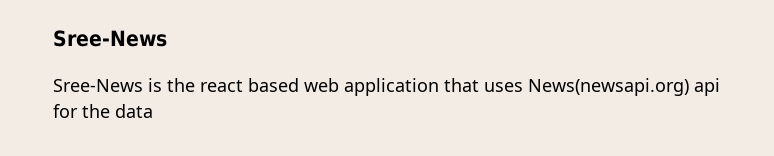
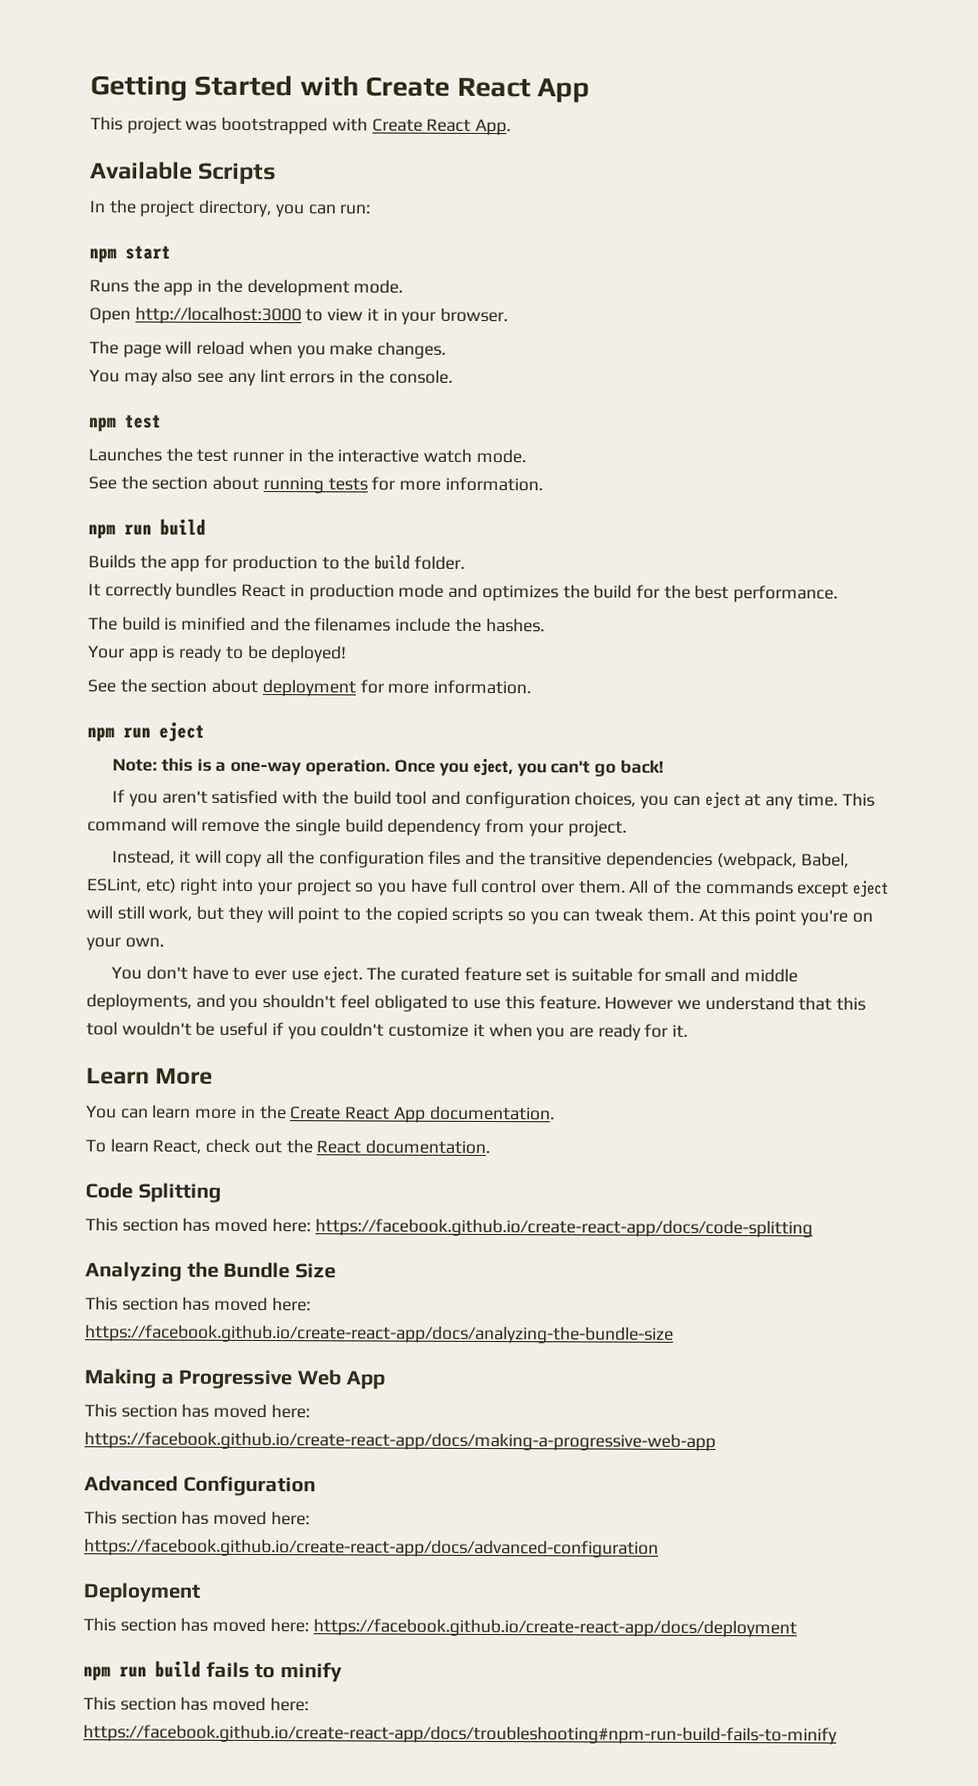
[53,30,167,47] [53,78,720,96] [53,104,153,118] Sree-News // Sree-News is the react based web application that uses News(newsapi.org) api for the data -> [90,74,591,103] [90,116,512,136] [90,161,277,185] [89,199,372,218] [89,245,171,263] [89,278,404,297] [89,306,509,325] [89,340,447,359] [89,368,453,386] [89,414,162,432] [88,447,526,464] [88,475,543,494] [88,518,206,539] [88,554,465,573] [88,582,839,603] [88,616,545,633] [88,644,348,663] [87,678,532,697] [87,721,205,742] [112,757,664,777] [112,789,875,810] [87,817,627,837] [112,849,849,870] [86,877,890,898] [86,905,873,926] [86,937,164,951] [111,965,798,984] [86,993,867,1012] [86,1021,689,1041] [86,1067,214,1085] [86,1104,555,1123] [85,1138,491,1155] [85,1182,221,1203] [85,1217,813,1238] [85,1261,336,1282] [85,1296,311,1312] [85,1324,674,1344] [84,1368,386,1390] [84,1403,310,1419] [84,1431,716,1451] [84,1475,316,1497] [84,1510,310,1526] [84,1538,659,1558] [83,1582,200,1603] [83,1617,797,1638] [83,1660,342,1683] [83,1696,309,1712] [83,1724,837,1745] Getting Started with Create React App // This project was bootstrapped with Create React App. // Available Scripts // In the project directory, you can run: // npm start // Runs the app in the development mode. // Open http://localhost:3000 to view it in your browser. // The page will reload when you make changes. // You may also see any lint errors in the console. // npm test // Launches the test runner in the interactive watch mode. // See the section about running tests for more information. // npm run build // Builds the app for production to the build folder. // It correctly bundles React in production mode and optimizes the build for the best performance. // The build is minified and the filenames include the hashes. // Your app is ready to be deployed! // See the section about deployment for more information. // npm run eject // Note: this is a one-way operation. Once you eject, you can't go back! // If you aren't satisfied with the build tool and configuration choices, you can eject at any time. This command will remove the single build dependency from your project. // Instead, it will copy all the configuration files and the transitive dependencies (webpack, Babel, ESLint, etc) right into your project so you have full control over them. All of the commands except eject will still work, but they will point to the copied scripts so you can tweak them. At this point you're on your own. // You don't have to ever use eject. The curated feature set is suitable for small and middle deployments, and you shouldn't feel obligated to use this feature. However we understand that this tool wouldn't be useful if you couldn't customize it when you are ready for it. // Learn More // You can learn more in the Create React App documentation. // To learn React, check out the React documentation. // Code Splitting // This section has moved here: https://facebook.github.io/create-react-app/docs/code-splitting // Analyzing the Bundle Size // This section has moved here: https://facebook.github.io/create-react-app/docs/analyzing-the-bundle-size // Making a Progressive Web App // This section has moved here: https://facebook.github.io/create-react-app/docs/making-a-progressive-web-app // Advanced Configuration // This section has moved here: https://facebook.github.io/create-react-app/docs/advanced-configuration // Deployment // This section has moved here: https://facebook.github.io/create-react-app/docs/deployment // npm run build fails to minify // This section has moved here: https://facebook.github.io/create-react-app/docs/troubleshooting#npm-run-build-fails-to-minify

